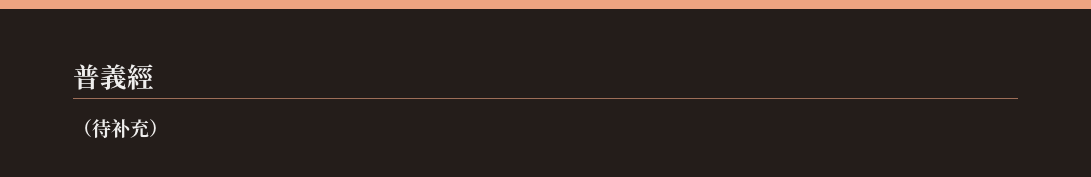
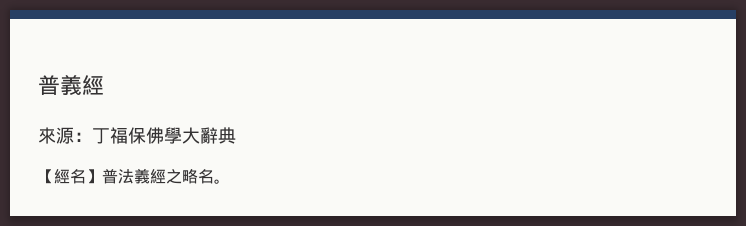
[73,119,168,138] （待补充） -> [38,127,236,144] [38,168,230,184] 來源：丁福保佛學大辭典 // 【經名】普法義經之略名。

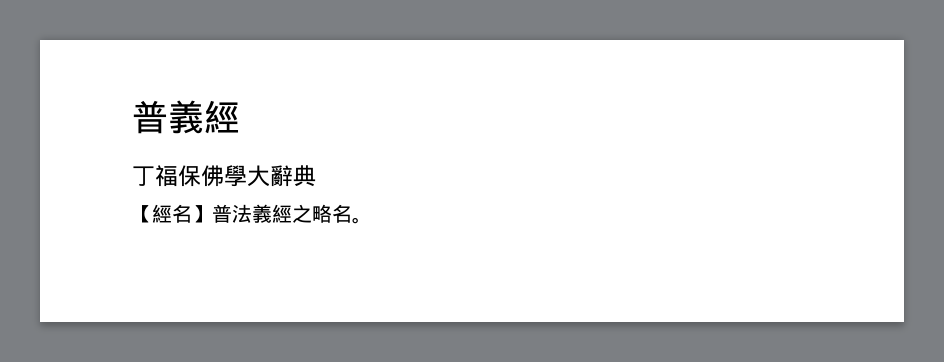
[38,127,92,144] 來源： -> (240, 117) none

